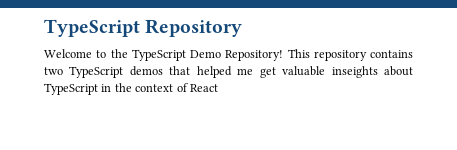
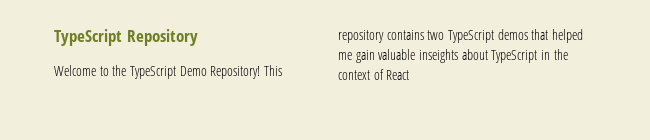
[259,67,276,78] get -> [355,50,375,63] gain

